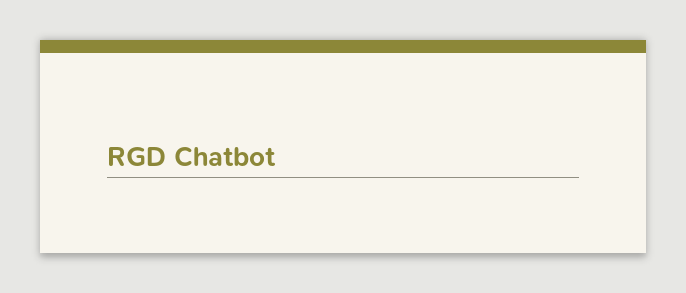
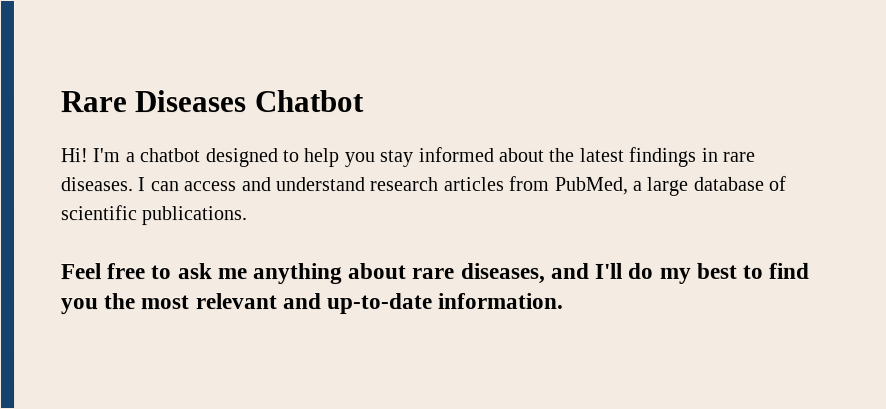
[107,147,166,166] RGD -> [60,90,247,113] Rare Diseases
(276, 156) none -> [60,146,755,168] [60,175,787,196] [61,205,249,226] [61,262,811,285] [61,292,565,315] // Hi! I'm a chatbot designed to help you stay informed about the latest findings in rare diseases. I can access and understand research articles from PubMed, a large database of scientific publications. // Feel free to ask me anything about rare diseases, and I'll do my best to find you the most relevant and up-to-date information.

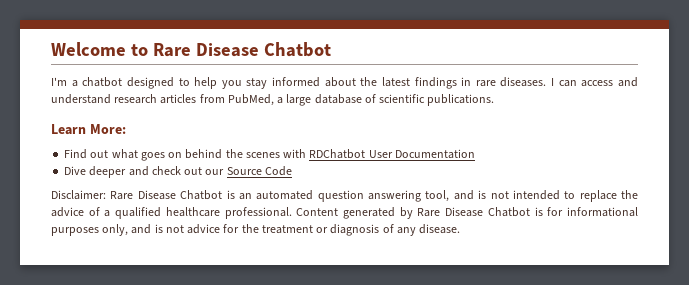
[60,90,247,113] Rare Diseases -> [51,42,259,57] Welcome to Rare Disease
[60,148,88,163] Hi! -> (331, 49) none
[61,262,811,285] [61,292,565,315] Feel free to ask me anything about rare diseases, and I'll do my best to find you the most relevant and up-to-date information. -> [51,124,126,135] [64,149,475,161] [64,166,292,178] [51,190,638,202] [51,207,638,219] [51,224,461,236] Learn More: // Find out what goes on behind the scenes with RDChatbot User Documentation // Dive deeper and check out our Source Code // Disclaimer: Rare Disease Chatbot is an automated question answering tool, and is not intended to replace the advice of a qualified healthcare professional. Content generated by Rare Disease Chatbot is for informational purposes only, and is not advice for the treatment or diagnosis of any disease.

